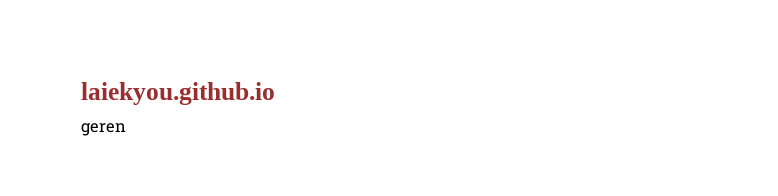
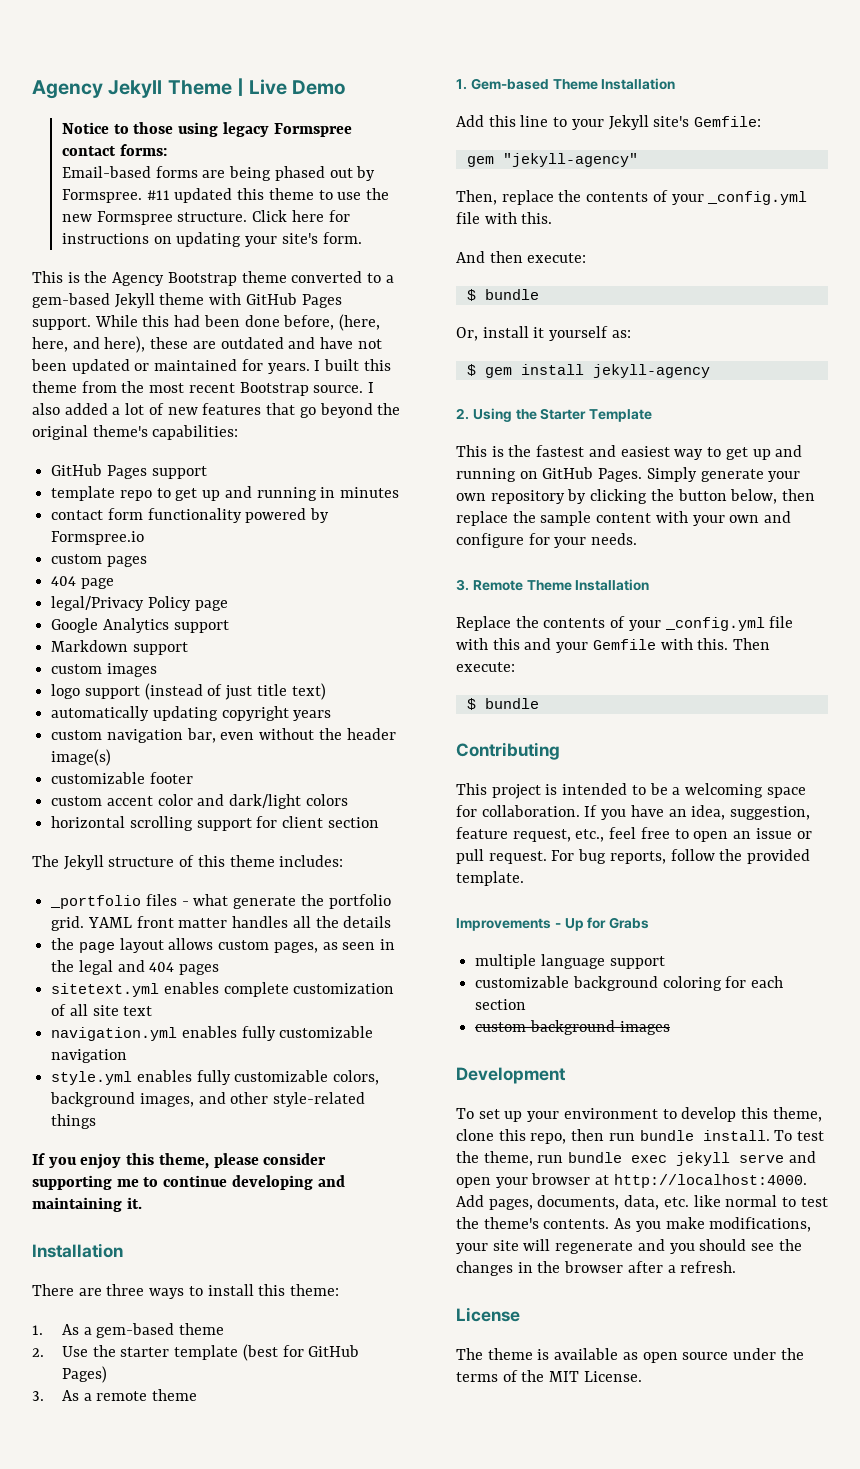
[81,82,275,105] [81,123,126,136] laiekyou.github.io // geren -> [32,78,347,99] [62,122,352,137] [62,144,167,156] [62,166,376,181] [62,188,390,203] [62,210,350,225] [62,232,362,247] [32,271,394,286] [32,293,342,308] [32,314,381,331] [32,336,382,353] [31,359,391,374] [32,381,375,396] [32,403,401,418] [32,425,239,440] [51,464,207,479] [51,486,400,501] [51,508,330,523] [51,531,145,545] [51,554,147,567] [51,576,114,589] [51,596,228,611] [51,618,229,633] [51,640,188,655] [51,663,157,677] [51,683,326,700] [51,706,332,721] [51,728,396,743] [51,749,112,766] [51,772,193,784] [51,794,348,809] [51,816,379,831] [32,855,344,870] [50,894,391,909] [51,916,392,931] [51,938,396,953] [51,960,220,975] [51,982,395,997] [51,1004,153,1016] [51,1026,374,1041] [51,1049,128,1063] [51,1070,380,1085] [50,1092,366,1107] [51,1114,97,1129] [32,1153,327,1169] [32,1175,345,1190] [32,1197,142,1212] [32,1243,123,1258] [32,1284,340,1299] [32,1323,225,1338] [32,1344,360,1361] [62,1366,108,1383] [32,1389,198,1401] [456,78,676,90] [456,115,762,130] [466,153,638,167] [456,190,808,205] [456,212,553,224] [456,251,587,263] [466,289,539,301] [456,326,631,341] [466,364,710,378] [456,408,653,422] [456,445,803,460] [456,467,801,482] [456,489,816,504] [456,511,792,526] [456,533,638,548] [456,579,650,591] [456,616,794,631] [456,638,771,653] [456,662,515,672] [466,698,539,710] [456,742,560,760] [456,783,806,799] [456,805,811,820] [456,827,812,842] [456,849,811,864] [456,871,524,886] [456,917,650,931] [475,954,665,969] [475,976,784,991] [475,999,527,1010] [475,1020,670,1035] [456,1067,566,1084] [456,1107,822,1122] [456,1129,825,1144] [456,1151,816,1166] [456,1173,807,1188] [456,1195,828,1210] [456,1217,812,1232] [456,1239,802,1254] [456,1261,737,1276] [456,1307,520,1322] [456,1348,804,1363] [456,1370,642,1382] Agency Jekyll Theme | Live Demo // Notice to those using legacy Formspree contact forms: // Email-based forms are being phased out by Formspree. #11 updated this theme to use the new Formspree structure. Click here for instructions on updating your site's form. // This is the Agency Bootstrap theme converted to a gem-based Jekyll theme with GitHub Pages support. While this had been done before, (here, here, and here), these are outdated and have not been updated or maintained for years. I built this theme from the most recent Bootstrap source. I also added a lot of new features that go beyond the original theme's capabilities: // GitHub Pages support // template repo to get up and running in minutes // contact form functionality powered by Formspree.io // custom pages // 404 page // legal/Privacy Policy page // Google Analytics support // Markdown support // custom images // logo support (instead of just title text) // automatically updating copyright years // custom navigation bar, even without the header image(s) // customizable footer // custom accent color and dark/light colors // horizontal scrolling support for client section // The Jekyll structure of this theme includes: // _portfolio files - what generate the portfolio grid. YAML front matter handles all the details // the page layout allows custom pages, as seen in the legal and 404 pages // sitetext.yml enables complete customization of all site text // navigation.yml enables fully customizable navigation // style.yml enables fully customizable colors, background images, and other style-related things // If you enjoy this theme, please consider supporting me to continue developing and maintaining it. // Installation // There are three ways to install this theme: // 1. As a gem-based theme // 2. Use the starter template (best for GitHub Pages) // 3. As a remote theme // 1. Gem-based Theme Installation // Add this line to your Jekyll site's Gemfile: // gem "jekyll-agency" // Then, replace the contents of your _config.yml file with this. // And then execute: // $ bundle // Or, install it yourself as: // $ gem install jekyll-agency // 2. Using the Starter Template // This is the fastest and easiest way to get up and running on GitHub Pages. Simply generate your own repository by clicking the button below, then replace the sample content with your own and configure for your needs. // 3. Remote Theme Installation // Replace the contents of your _config.yml file with this and your Gemfile with this. Then execute: // $ bundle // Contributing // This project is intended to be a welcoming space for collaboration. If you have an idea, suggestion, feature request, etc., feel free to open an issue or pull request. For bug reports, follow the provided template. // Improvements - Up for Grabs // multiple language support // customizable background coloring for each section // custom background images // Development // To set up your environment to develop this theme, clone this repo, then run bundle install. To test the theme, run bundle exec jekyll serve and open your browser at http://localhost:4000. Add pages, documents, data, etc. like normal to test the theme's contents. As you make modifications, your site will regenerate and you should see the changes in the browser after a refresh. // License // The theme is available as open source under the terms of the MIT License.

